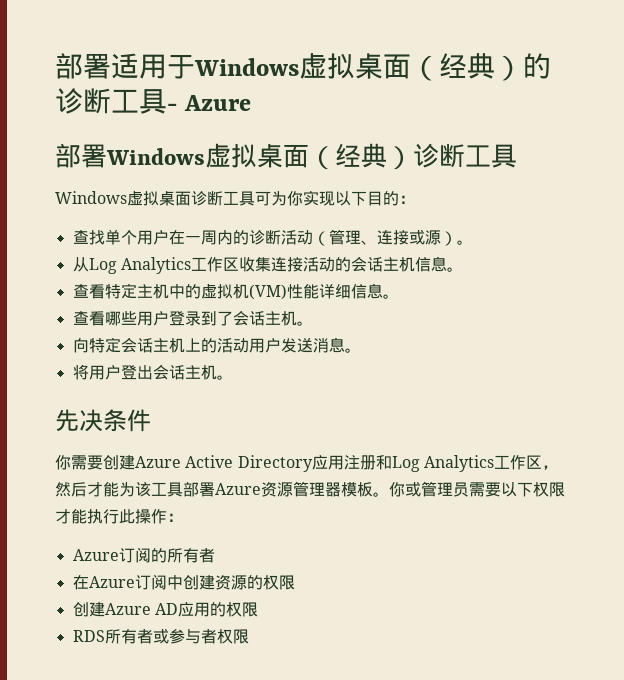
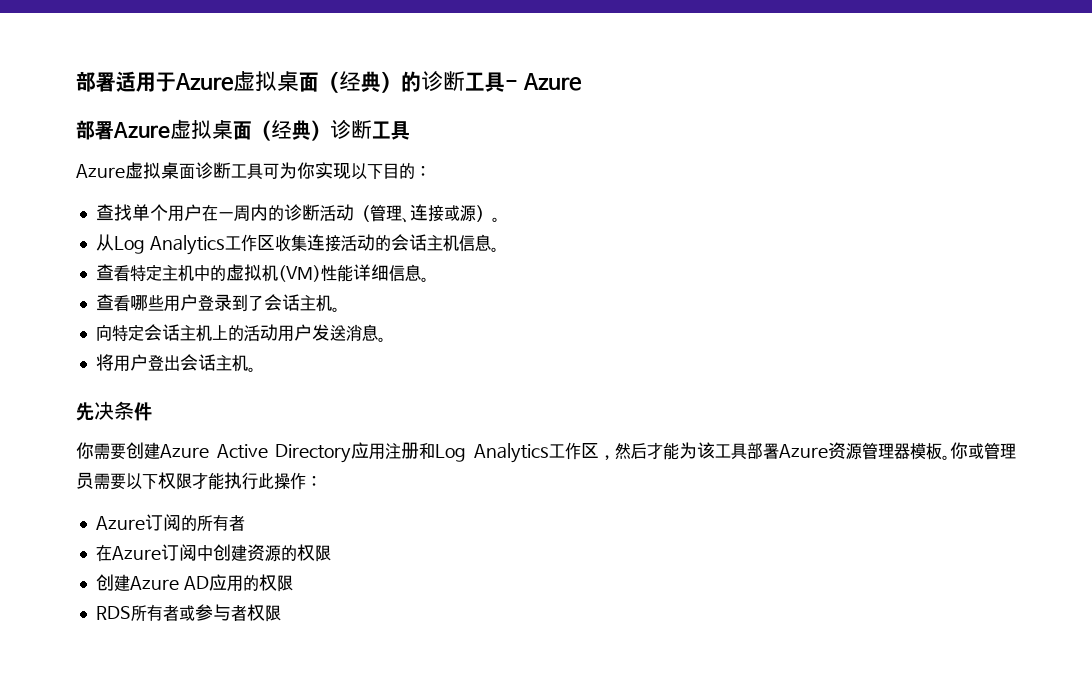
[194,58,299,76] Windows -> [175,73,234,91] Azure
[106,148,205,165] Windows -> [113,122,170,139] Azure
[55,191,127,204] Windows -> [76,164,125,178] Azure

